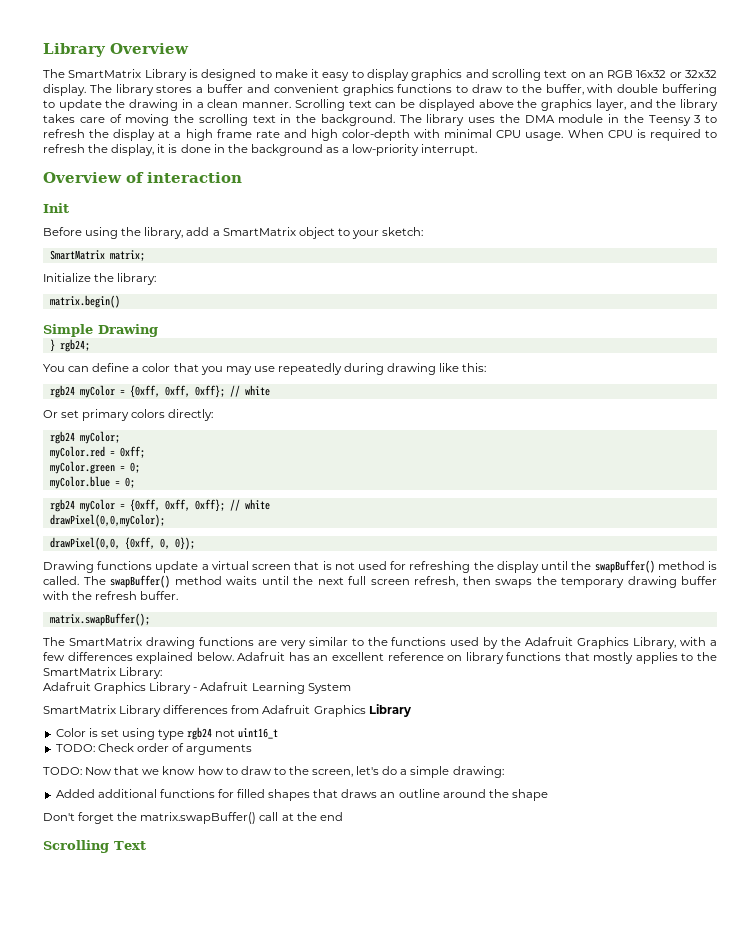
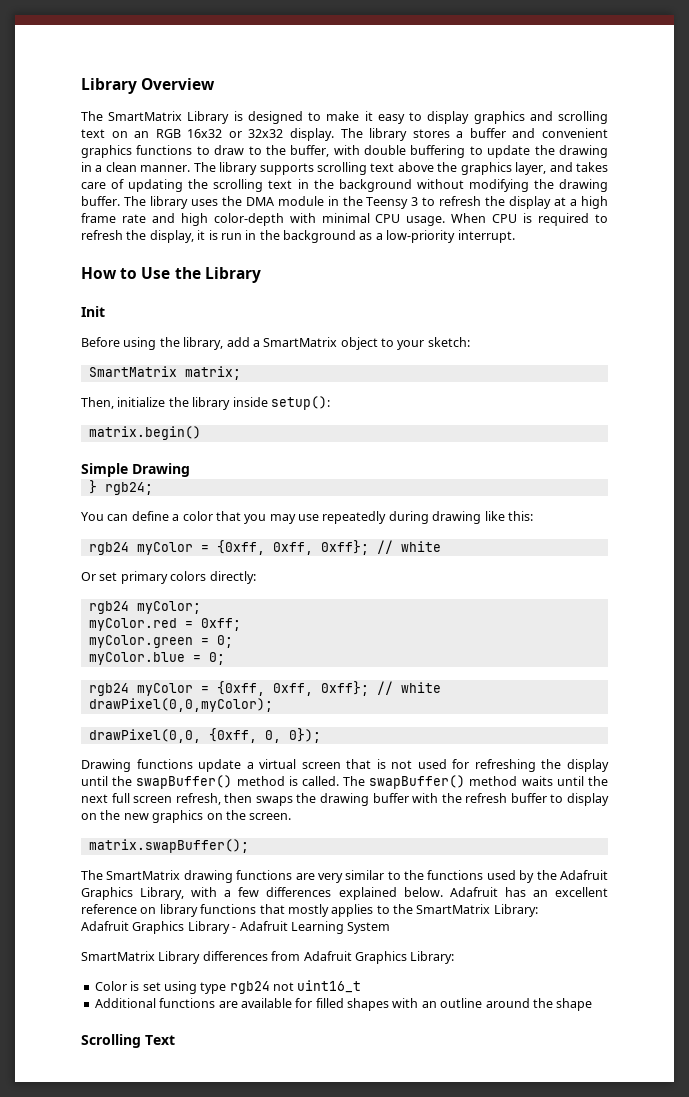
[294,99,475,111] Scrolling text can be displayed -> [193,162,395,175] The library supports scrolling text
[656,99,718,111] the library -> (573, 167) none
[125,114,170,126] moving -> [128,179,184,192] updating
[320,114,395,126] background. -> [338,179,608,192] [81,196,120,206] background without modifying the drawing buffer.
[180,144,211,153] done -> [220,233,242,240] run
[43,172,242,183] Overview of interaction -> [81,267,261,283] How to Use the Library
[43,273,157,285] Initialize the library: -> [81,396,330,410] Then, initialize the library inside setup():
[561,577,624,588] temporary -> (317, 798) none
[140,591,179,600] buffer. -> [510,793,609,806] [81,810,292,823] buffer to display on the new graphics on the screen.
[368,704,411,717] Library -> [410,951,455,964] Library:
[55,743,253,755] [43,766,504,778] [55,789,215,798] TODO: Check order of arguments // TODO: Now that we know how to draw to the screen, let's do a simple drawing: // Added additional functions -> [94,998,292,1008] Additional functions are available
[313,789,378,798] that draws -> [392,998,419,1008] with
[43,812,343,824] // Don't forget the matrix.swapBuffer() call at the end -> (593, 1004) none

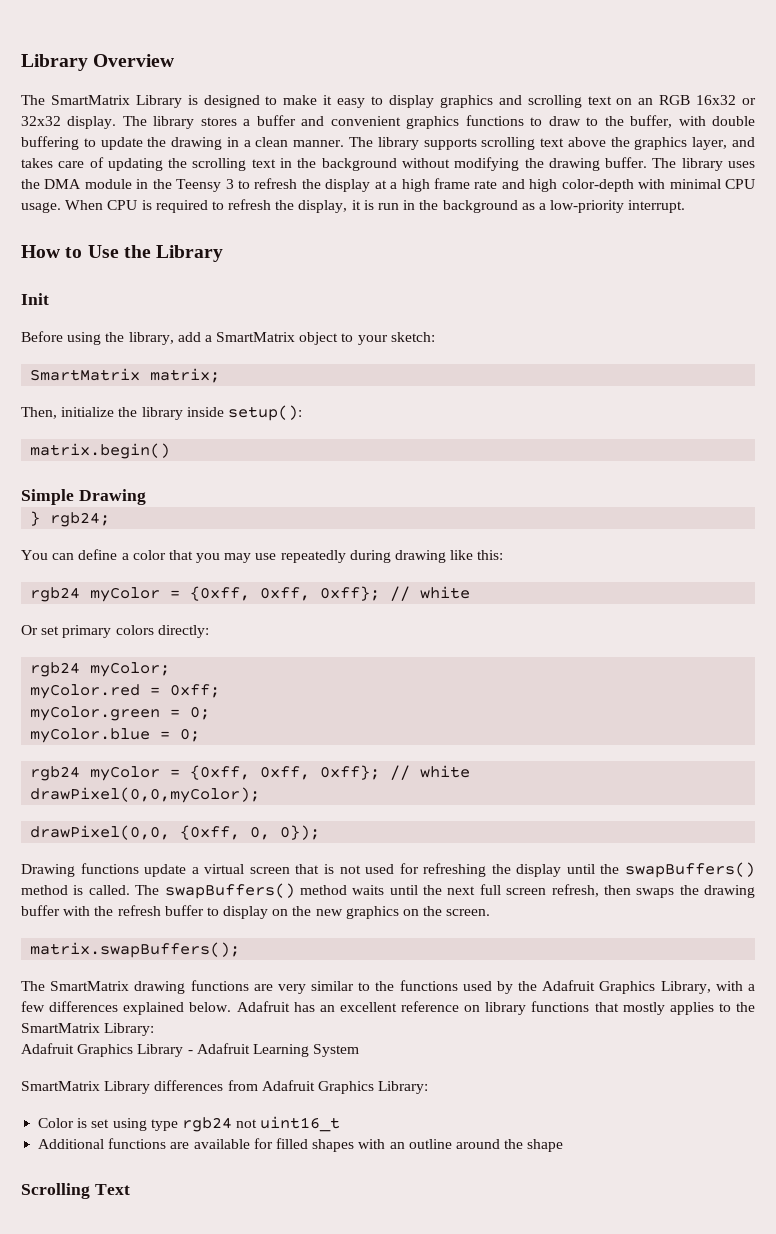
[136,775,233,789] swapBuffer() -> [625,862,755,878] swapBuffers()
[369,775,466,789] swapBuffer() -> [164,883,295,899] swapBuffers()
[88,839,249,853] matrix.swapBuffer(); -> [30,942,241,958] matrix.swapBuffers();

